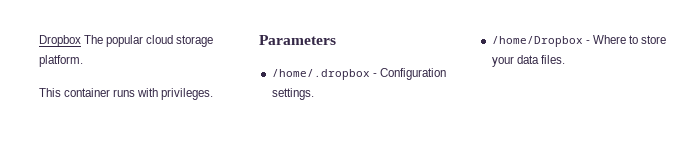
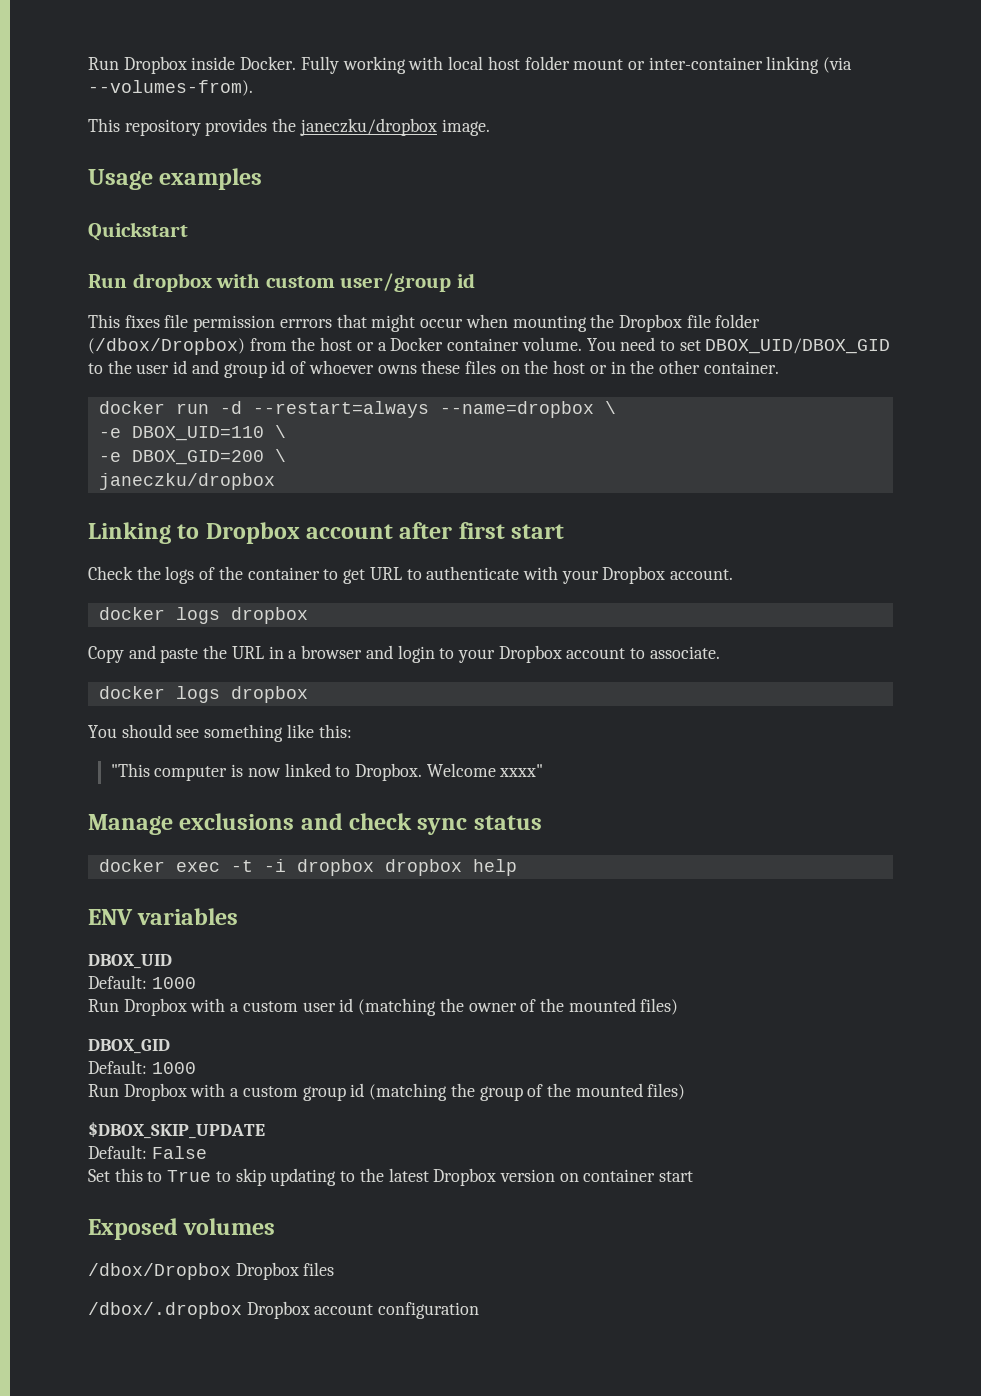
[39,35,214,47] [39,55,83,67] [39,88,214,100] [259,35,336,45] [271,68,446,80] [271,88,314,100] [491,35,667,47] [491,55,565,67] Dropbox The popular cloud storage platform. // This container runs with privileges. // Parameters // /home/.dropbox - Configuration settings. // /home/Dropbox - Where to store your data files. -> [88,56,853,74] [88,80,253,96] [88,118,490,136] [88,168,263,190] [88,222,188,241] [88,273,475,292] [88,314,761,332] [88,337,891,355] [88,360,779,378] [98,401,616,418] [98,425,286,441] [98,449,286,465] [98,473,275,490] [88,522,565,544] [88,566,734,584] [98,607,308,624] [88,645,720,663] [98,686,308,703] [88,724,352,742] [110,763,544,781] [88,813,542,835] [98,859,517,876] [88,908,239,925] [88,954,172,969] [88,975,196,989] [88,998,679,1016] [88,1039,170,1054] [88,1060,196,1074] [88,1083,686,1101] [88,1122,265,1139] [88,1145,207,1159] [88,1168,694,1186] [88,1218,276,1240] [88,1262,335,1280] [88,1301,480,1319] Run Dropbox inside Docker. Fully working with local host folder mount or inter-container linking (via --volumes-from). // This repository provides the janeczku/dropbox image. // Usage examples // Quickstart // Run dropbox with custom user/group id // This fixes file permission errrors that might occur when mounting the Dropbox file folder (/dbox/Dropbox) from the host or a Docker container volume. You need to set DBOX_UID/DBOX_GID to the user id and group id of whoever owns these files on the host or in the other container. // docker run -d --restart=always --name=dropbox \ // -e DBOX_UID=110 \ // -e DBOX_GID=200 \ // janeczku/dropbox // Linking to Dropbox account after first start // Check the logs of the container to get URL to authenticate with your Dropbox account. // docker logs dropbox // Copy and paste the URL in a browser and login to your Dropbox account to associate. // docker logs dropbox // You should see something like this: // "This computer is now linked to Dropbox. Welcome xxxx" // Manage exclusions and check sync status // docker exec -t -i dropbox dropbox help // ENV variables // DBOX_UID // Default: 1000 // Run Dropbox with a custom user id (matching the owner of the mounted files) // DBOX_GID // Default: 1000 // Run Dropbox with a custom group id (matching the group of the mounted files) // $DBOX_SKIP_UPDATE // Default: False // Set this to True to skip updating to the latest Dropbox version on container start // Exposed volumes // /dbox/Dropbox Dropbox files // /dbox/.dropbox Dropbox account configuration

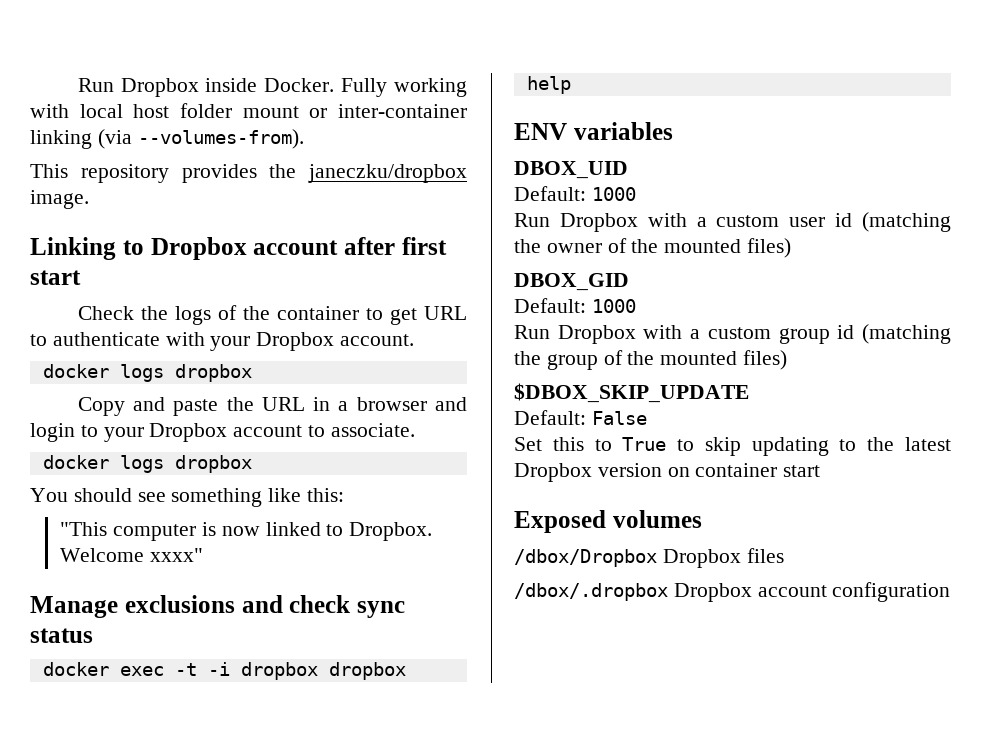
[88,168,263,190] [88,222,188,241] [88,273,475,292] [88,314,761,332] [88,337,891,355] [88,360,779,378] [98,401,616,418] [98,425,286,441] [98,449,286,465] [98,473,275,490] // Usage examples // Quickstart // Run dropbox with custom user/group id // This fixes file permission errrors that might occur when mounting the Dropbox file folder (/dbox/Dropbox) from the host or a Docker container volume. You need to set DBOX_UID/DBOX_GID to the user id and group id of whoever owns these files on the host or in the other container. // docker run -d --restart=always --name=dropbox \ // -e DBOX_UID=110 \ // -e DBOX_GID=200 \ // janeczku/dropbox -> (89, 199) none

